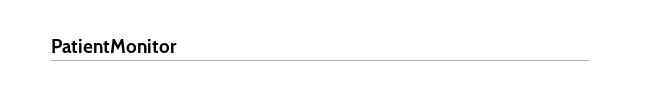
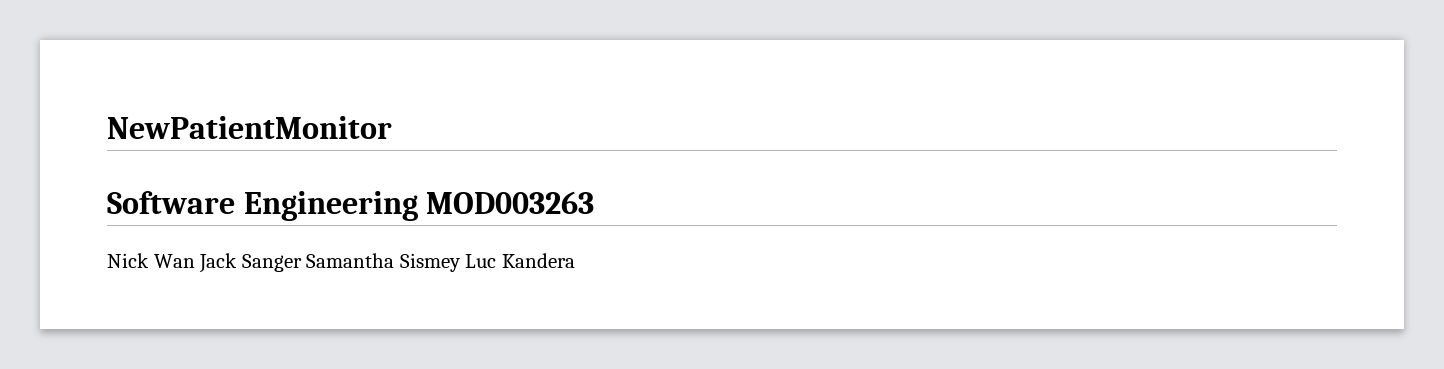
[51,39,177,53] PatientMonitor -> [107,116,392,139] [107,191,595,221] [107,253,575,273] NewPatientMonitor // Software Engineering MOD003263 // Nick Wan Jack Sanger Samantha Sismey Luc Kandera

